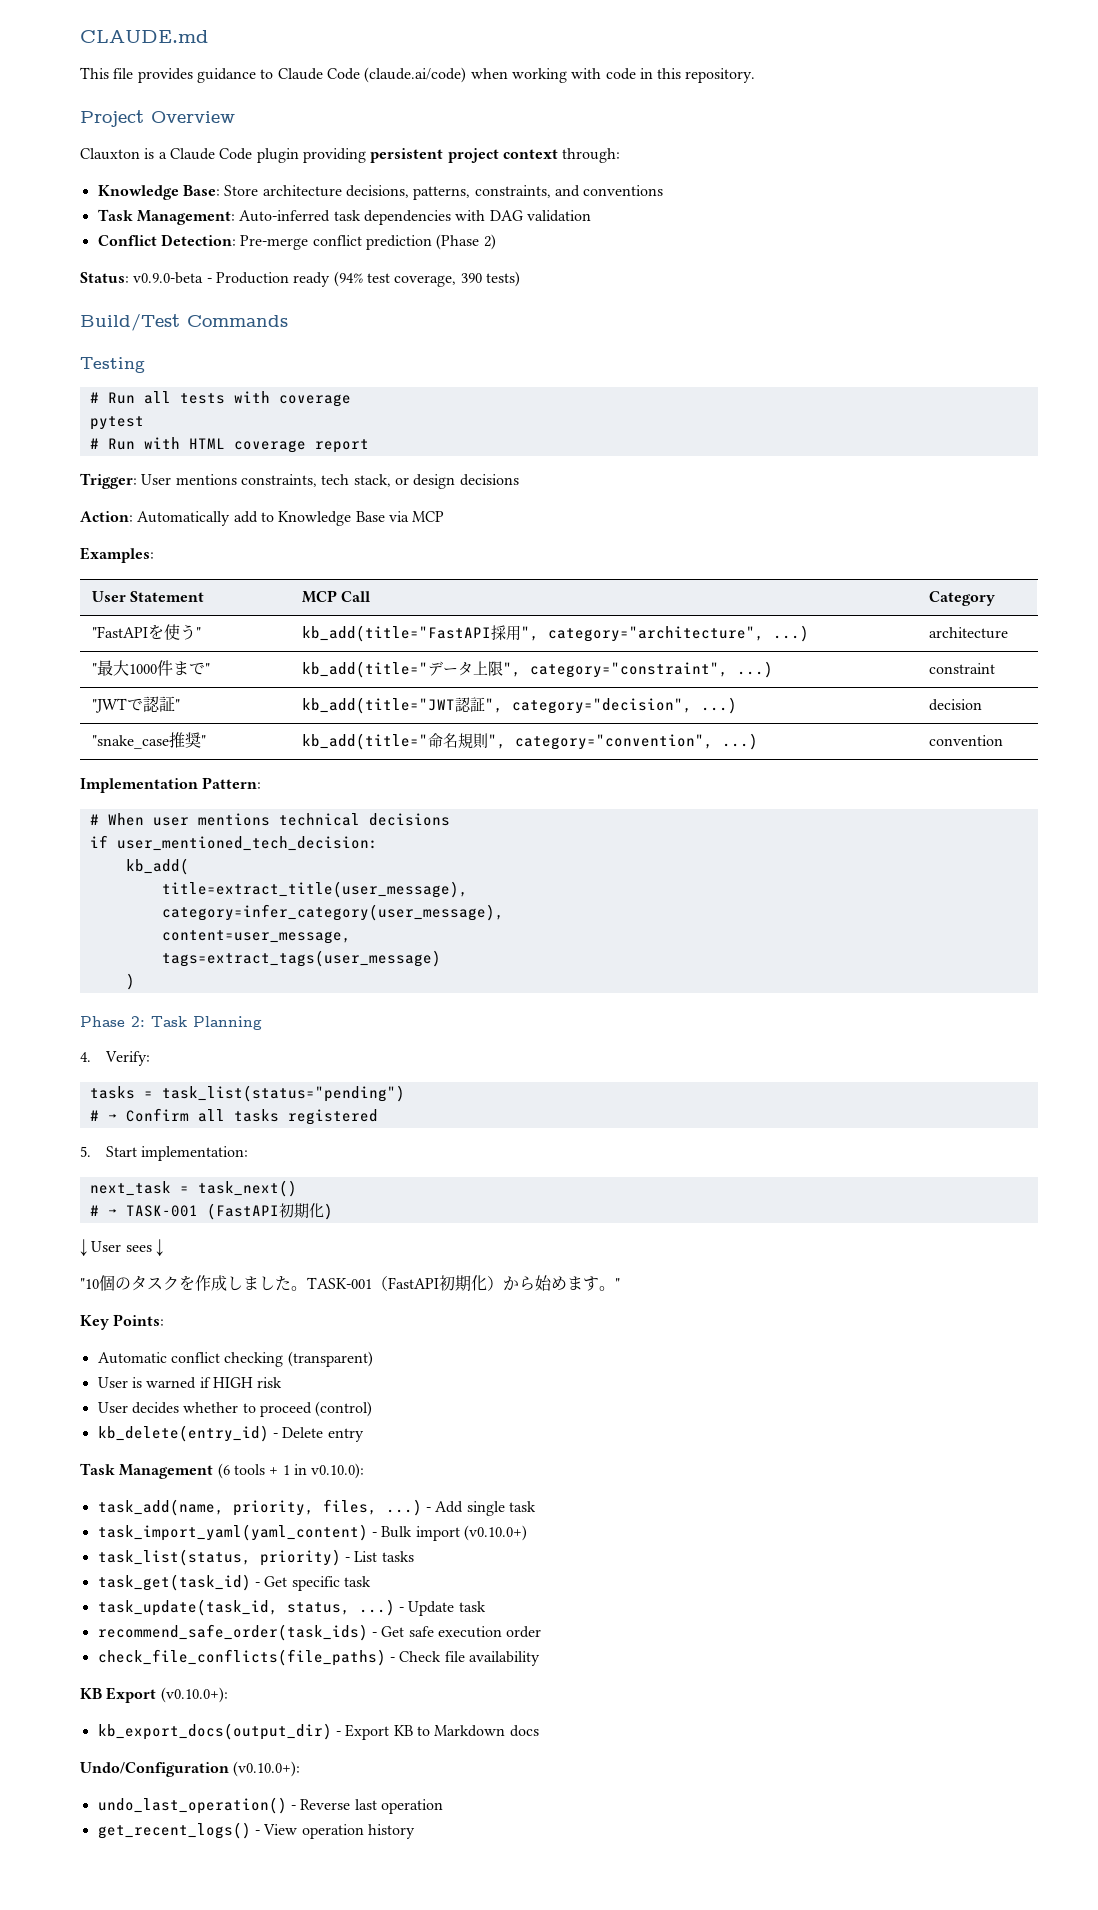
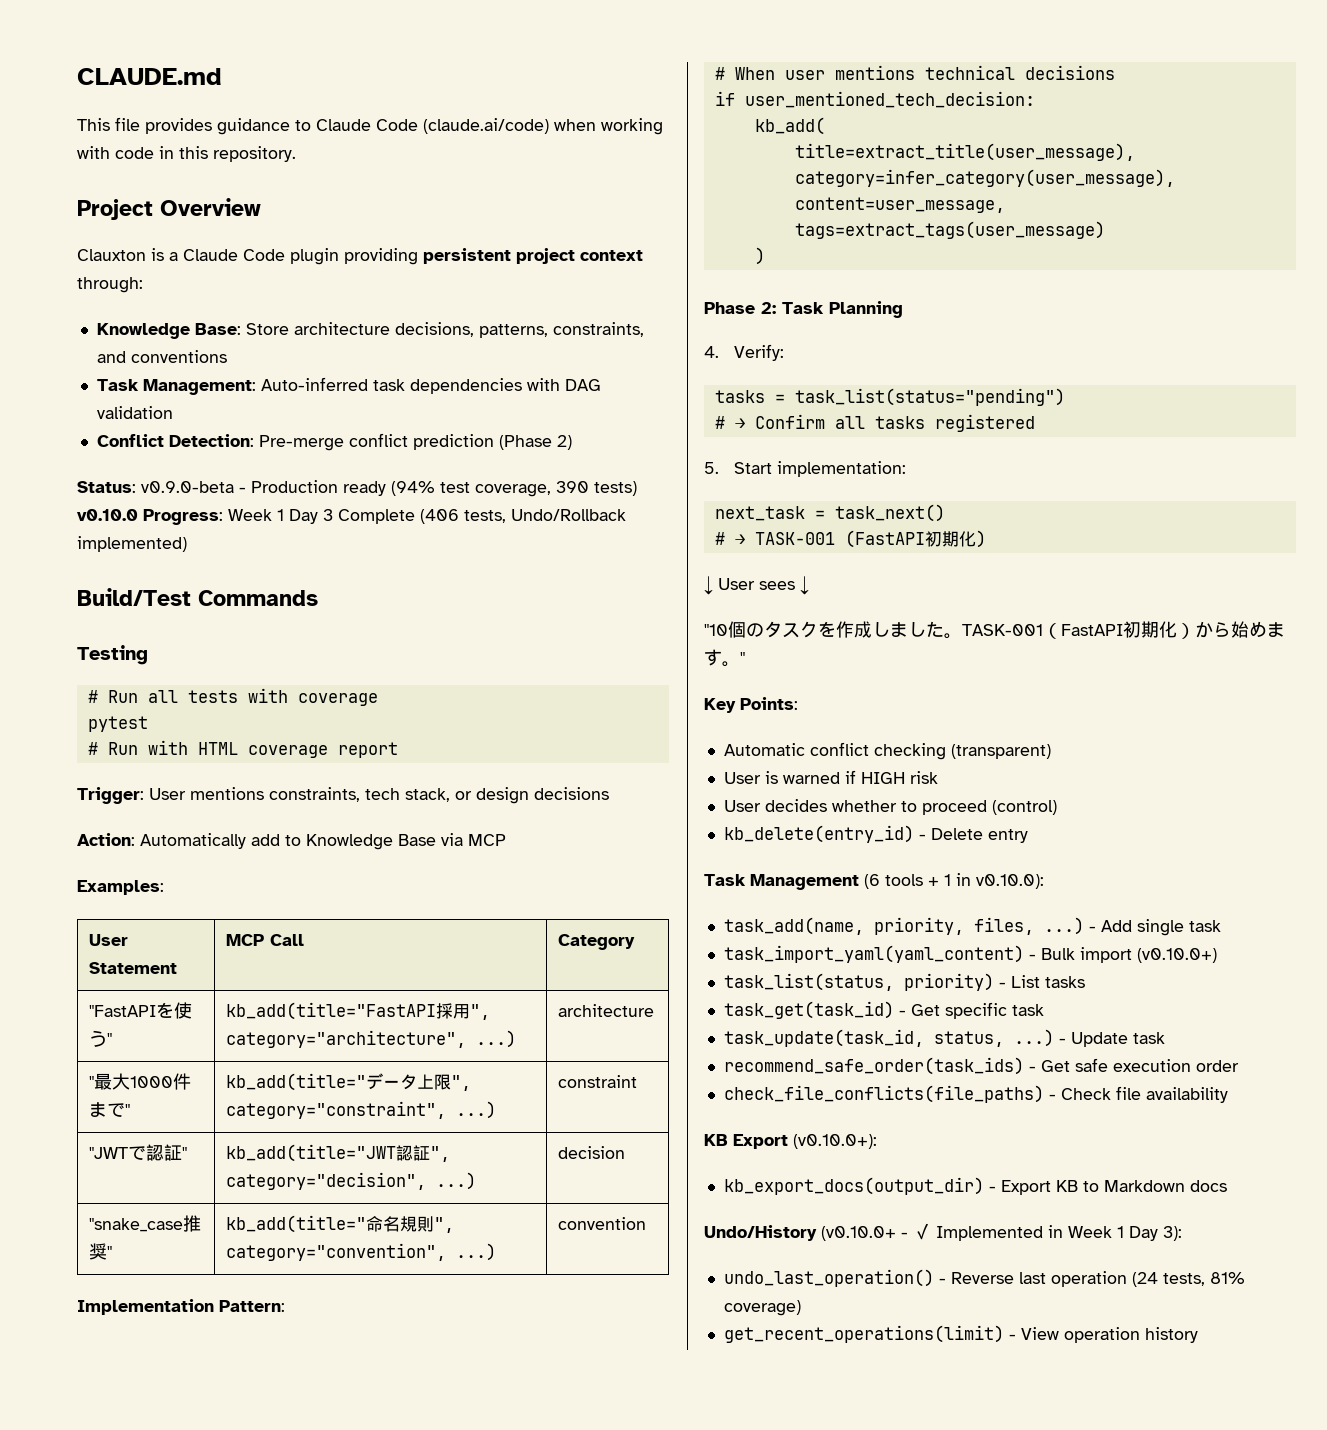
(520, 279) none -> [77,509,626,525] [77,536,187,552] v0.10.0 Progress: Week 1 Day 3 Complete (406 tests, Undo/Rollback implemented)
[80,1761,301,1777] Undo/Configuration (v0.10.0+): -> [704,1223,1182,1241] Undo/History (v0.10.0+ - ✓ Implemented in Week 1 Day 3):
[97,1822,251,1839] // get_recent_logs() -> [1131,1272,1245,1287] [723,1300,801,1316] [723,1325,1004,1343] (24 tests, 81% coverage) // get_recent_operations(limit)

